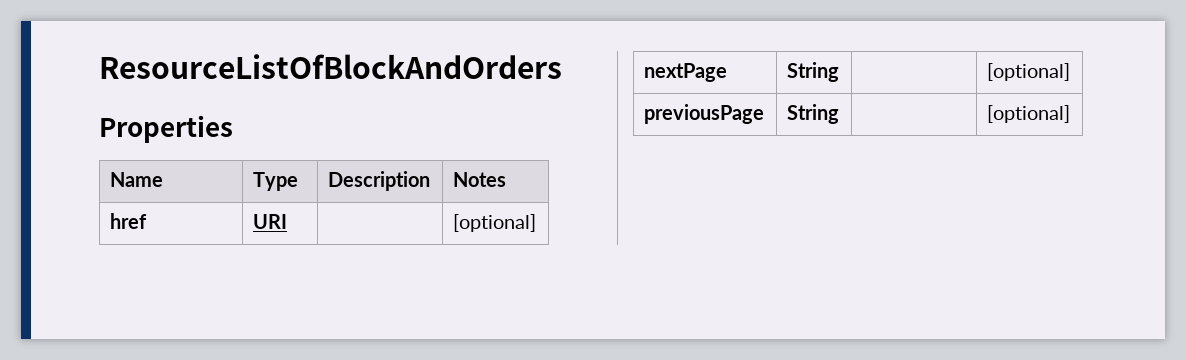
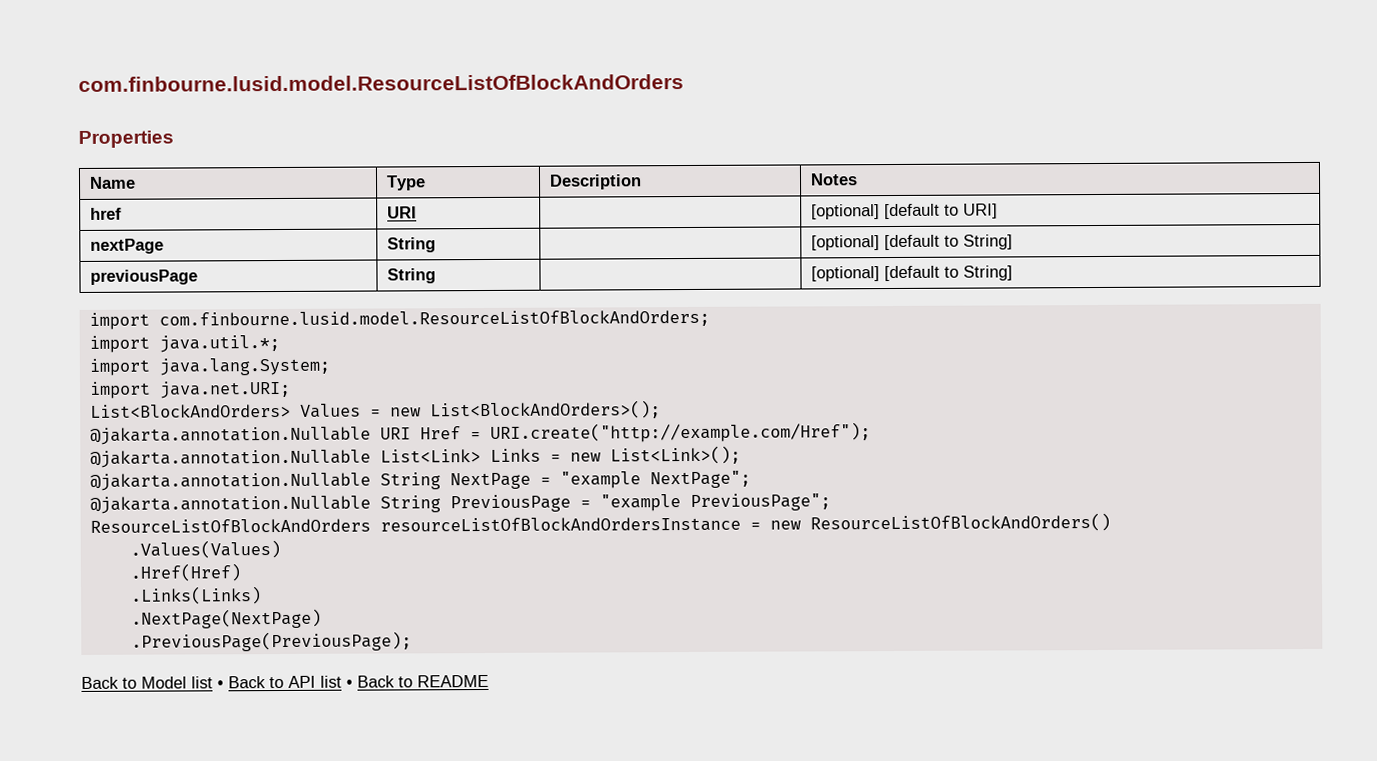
[99,54,562,79] ResourceListOfBlockAndOrders -> [78,74,684,92] com.finbourne.lusid.model.ResourceListOfBlockAndOrders
(537, 223) none -> [883,203,998,220] [default to URI]
(1071, 72) none -> [883,234,1013,251] [default to String]
(1071, 114) none -> [883,265,1013,282] [88,309,710,330] [88,334,280,353] [88,357,330,376] [88,380,291,399] [89,400,661,420] [89,422,871,445] [89,445,741,468] [89,470,751,491] [89,493,831,514] [89,512,1111,533] [129,539,281,559] [129,563,241,582] [130,586,262,605] [130,608,322,629] [130,631,412,652] [81,674,489,689] [default to String] // import com.finbourne.lusid.model.ResourceListOfBlockAndOrders; // import java.util.*; // import java.lang.System; // import java.net.URI; // List<BlockAndOrders> Values = new List<BlockAndOrders>(); // @jakarta.annotation.Nullable URI Href = URI.create("http://example.com/Href"); // @jakarta.annotation.Nullable List<Link> Links = new List<Link>(); // @jakarta.annotation.Nullable String NextPage = "example NextPage"; // @jakarta.annotation.Nullable String PreviousPage = "example PreviousPage"; // ResourceListOfBlockAndOrders resourceListOfBlockAndOrdersInstance = new ResourceListOfBlockAndOrders() // .Values(Values) // .Href(Href) // .Links(Links) // .NextPage(NextPage) // .PreviousPage(PreviousPage); // Back to Model list • Back to API list • Back to README

